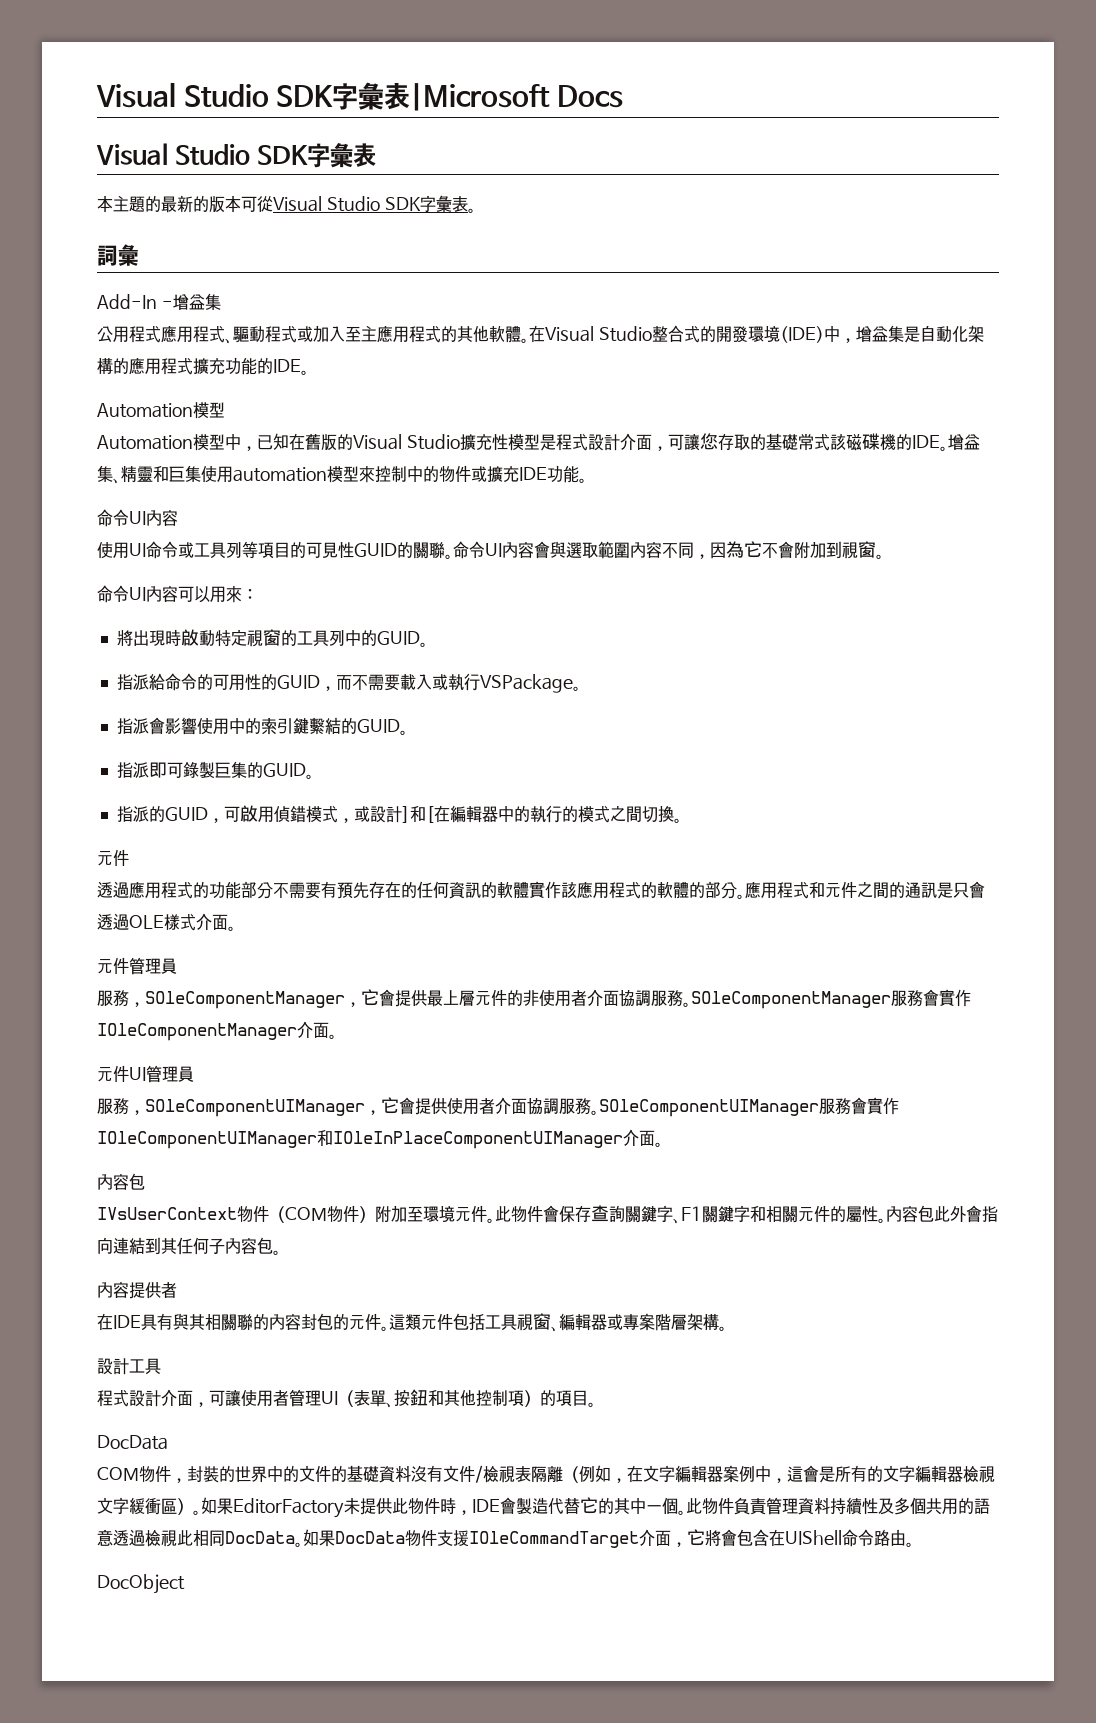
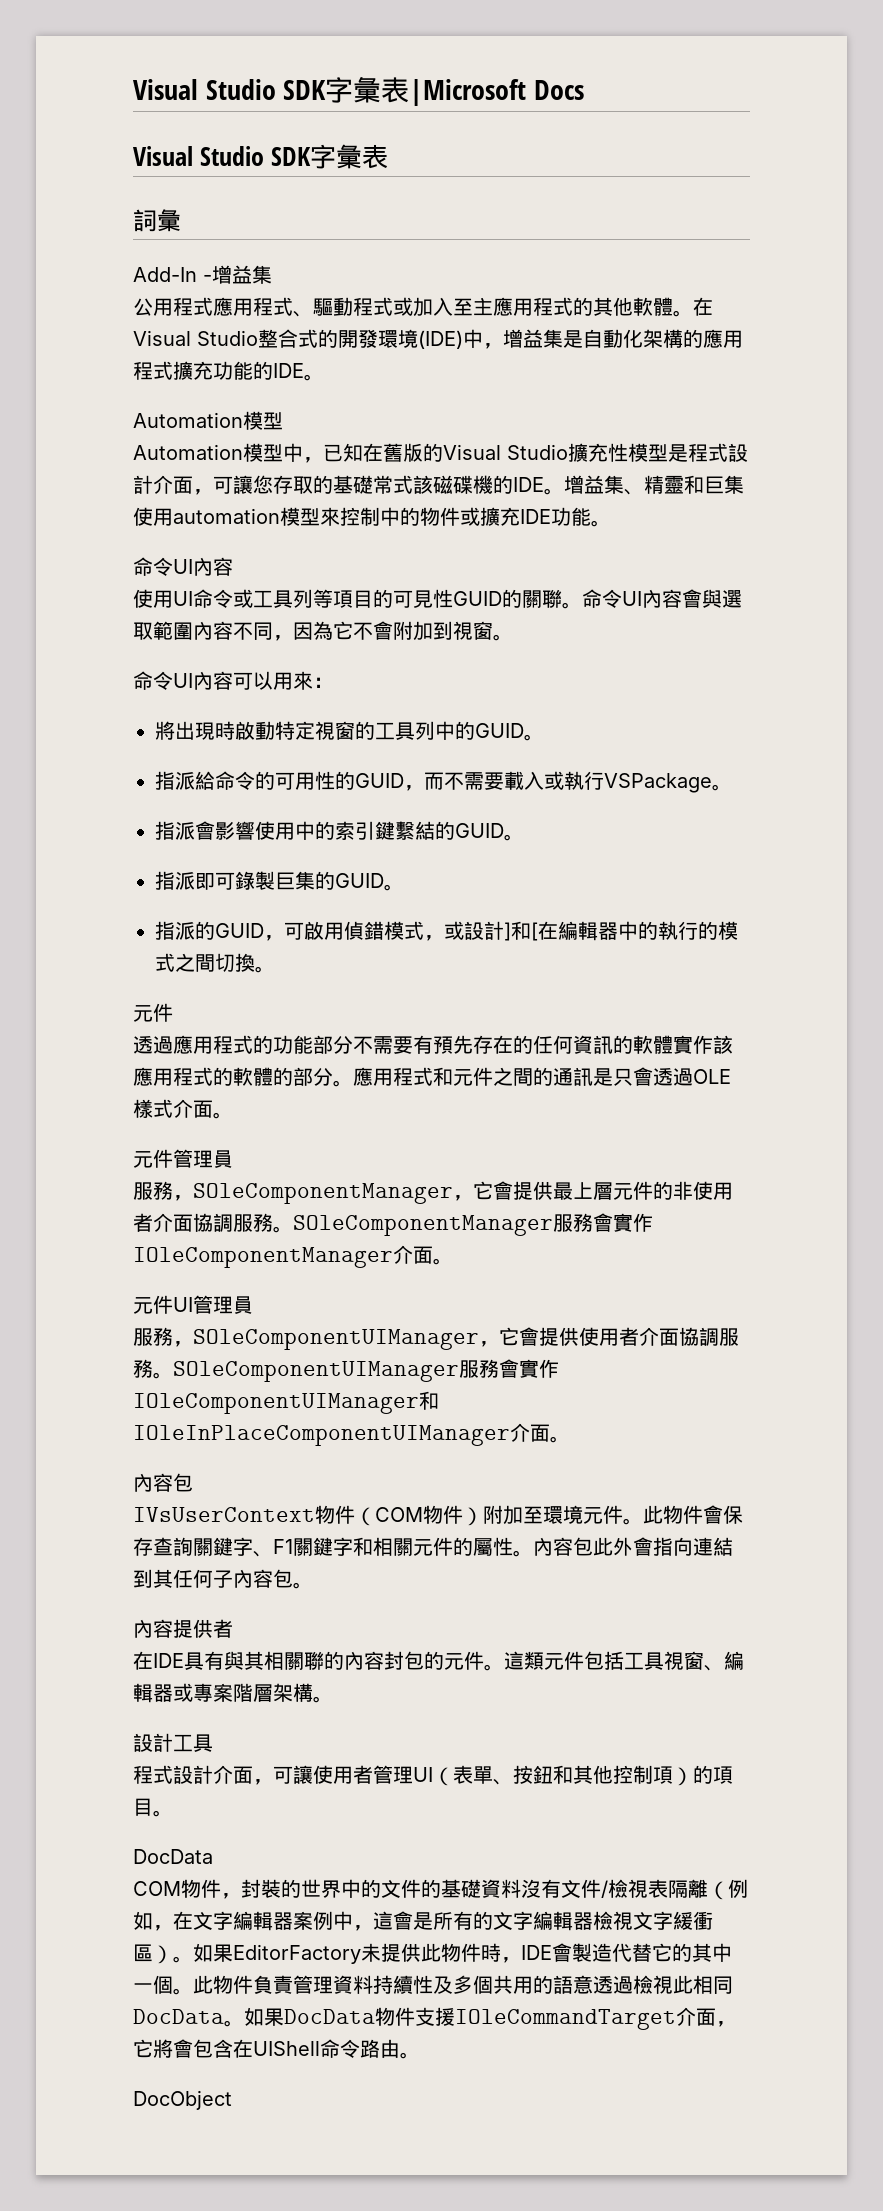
[97,195,476,213] // 本主題的最新的版本可從Visual Studio SDK字彙表。 -> (389, 156) none

